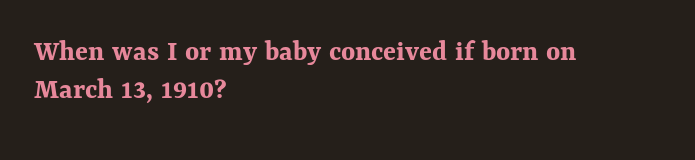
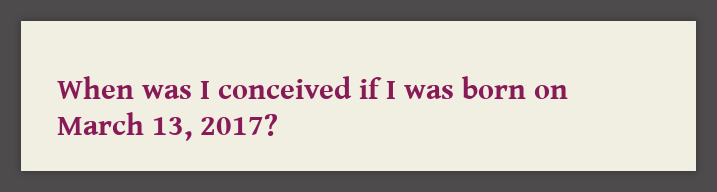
[184,40,476,65] or my baby conceived if -> [218,76,454,99] conceived if I was
[160,79,227,98] 1910? -> [200,114,278,136] 2017?

